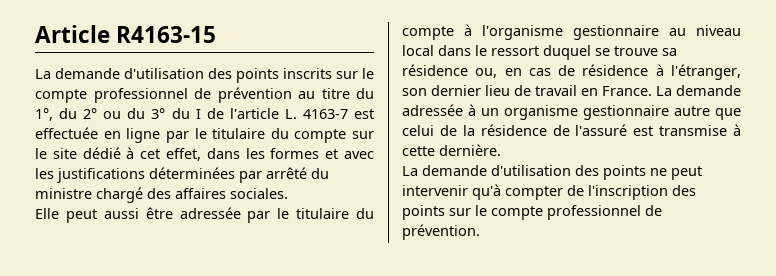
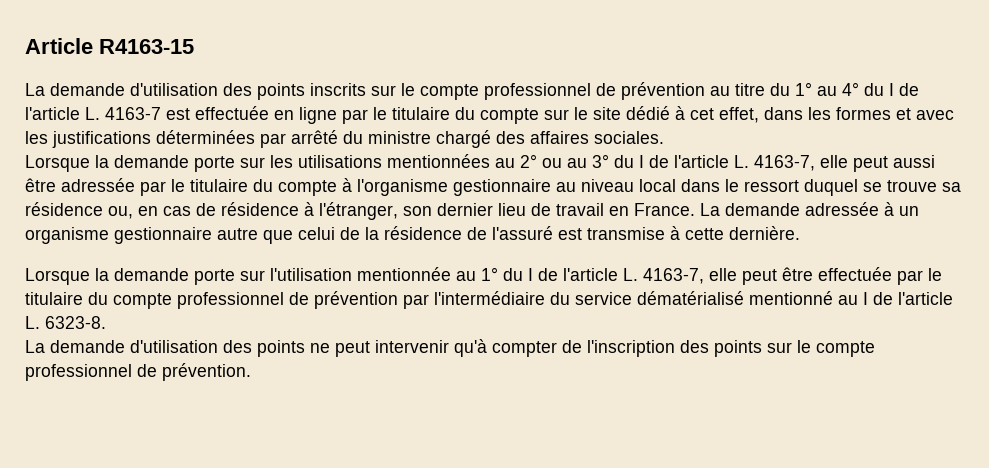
[35,108,166,121] 1°, du 2° ou du 3° -> [795,82,859,96] 1° au 4°
[35,208,59,219] Elle -> [25,154,848,172] Lorsque la demande porte sur les utilisations mentionnées au 2° ou au 3° du I de l'article L. 4163-7, elle
(501, 150) none -> [25,267,942,285] [25,291,953,309] [25,316,106,329] // Lorsque la demande porte sur l'utilisation mentionnée au 1° du I de l'article L. 4163-7, elle peut être effectuée par le titulaire du compte professionnel de prévention par l'intermédiaire du service dématérialisé mentionné au I de l'article L. 6323-8.

